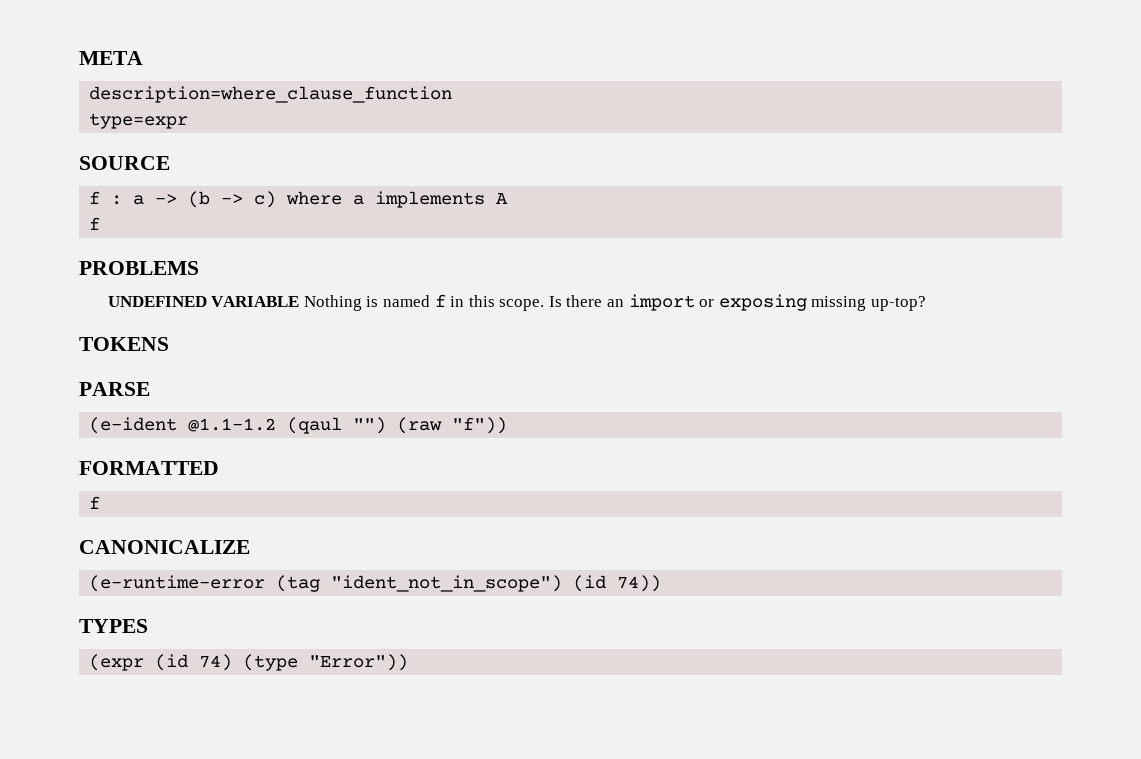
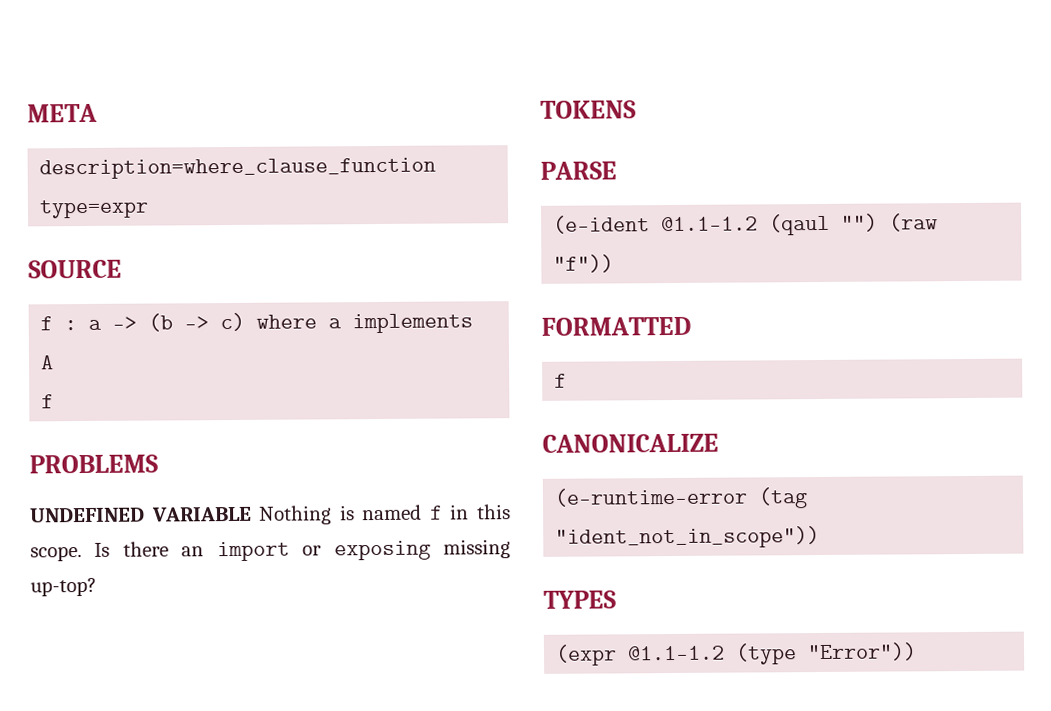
[331,575,662,592] "ident_not_in_scope") (id 74)) -> [555,525,821,549] "ident_not_in_scope"))
[155,654,233,671] (id 74) -> [627,645,726,661] @1.1-1.2

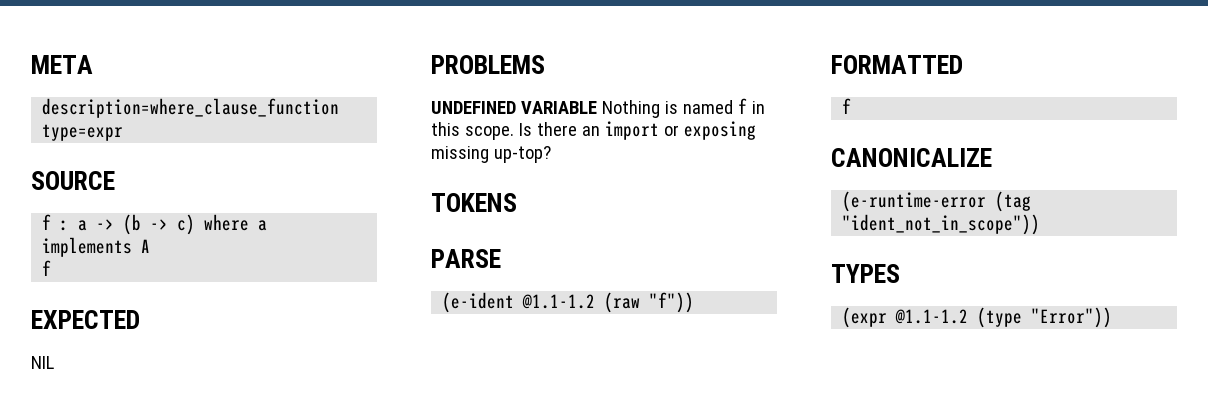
(55, 401) none -> [31,310,140,329] [31,356,54,369] // EXPECTED // NIL
[769,213,879,236] (qaul "") -> (596, 301) none

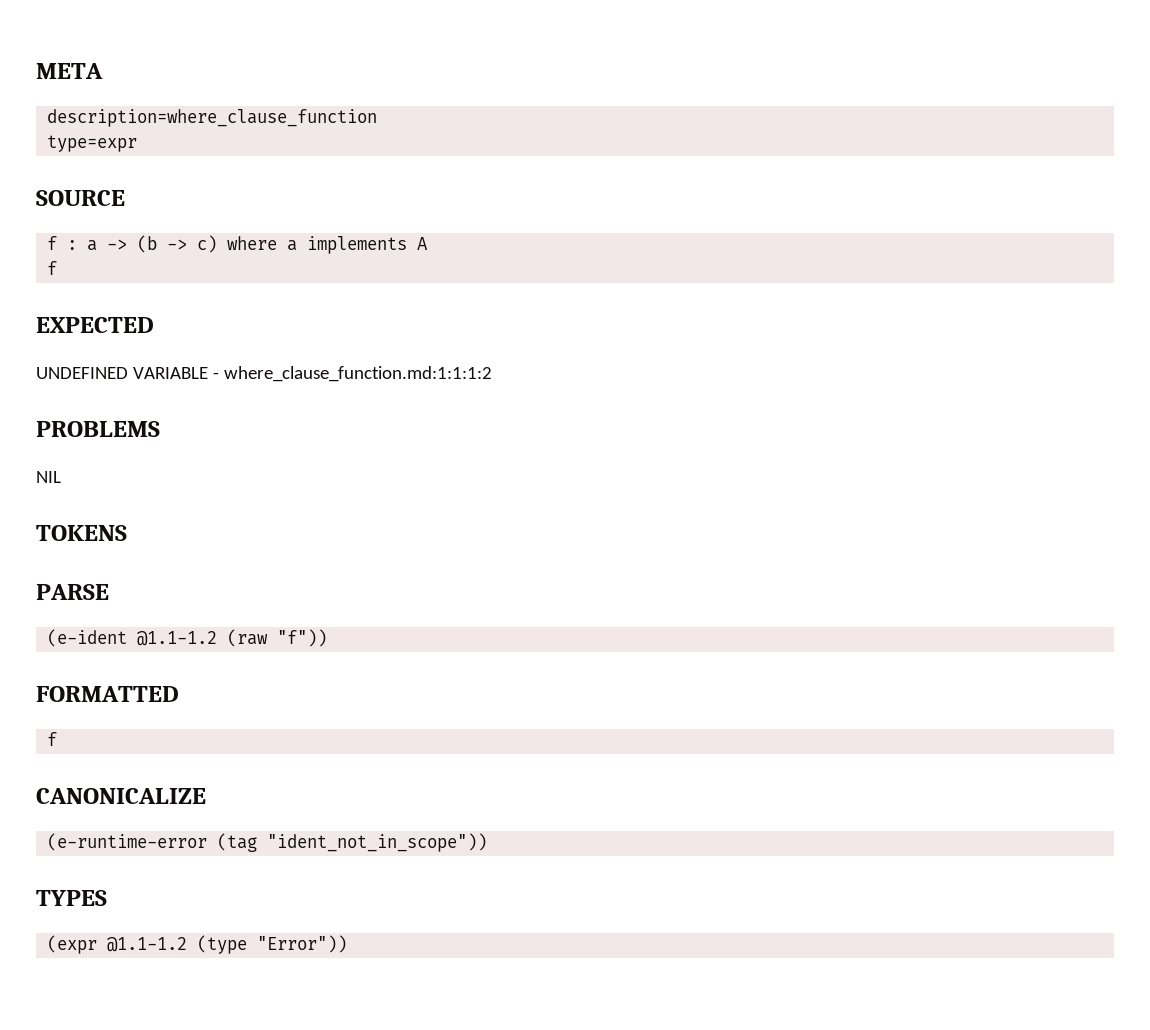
[31,356,54,369] [431,55,545,74] [431,98,765,118] [431,121,756,140] [431,146,551,163] NIL // PROBLEMS // UNDEFINED VARIABLE Nothing is named f in this scope. Is there an import or exposing missing up-top? -> [36,366,492,382] [36,421,160,437] [36,471,61,483] UNDEFINED VARIABLE - where_clause_function.md:1:1:1:2 // PROBLEMS // NIL

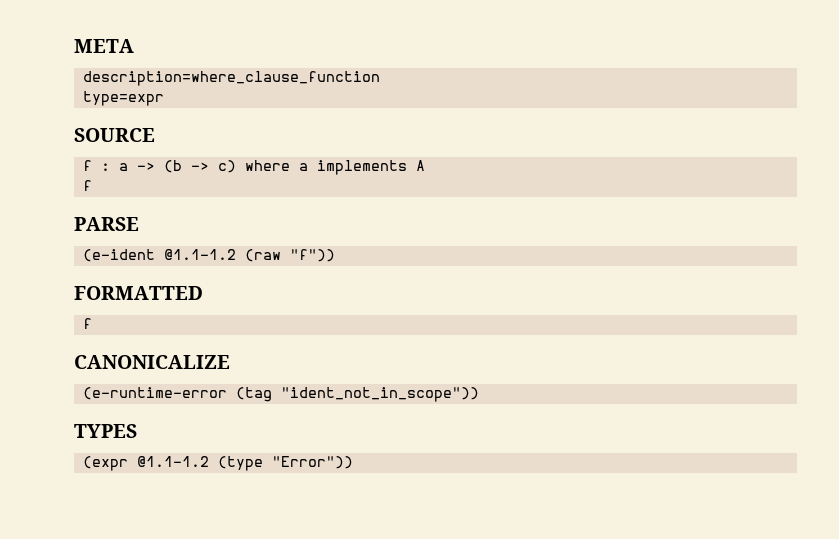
[36,317,154,333] [36,366,492,382] [36,421,160,437] [36,471,61,483] [36,525,127,541] // EXPECTED // UNDEFINED VARIABLE - where_clause_function.md:1:1:1:2 // PROBLEMS // NIL // TOKENS -> (93, 185) none

